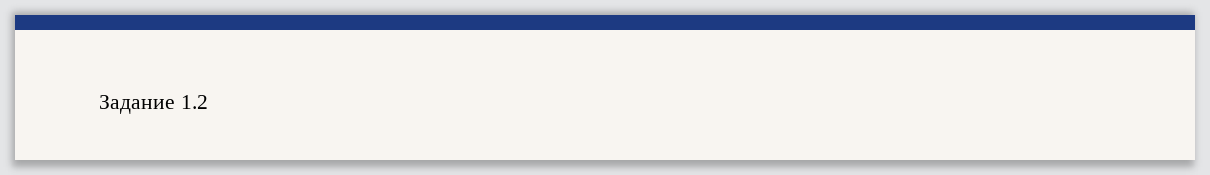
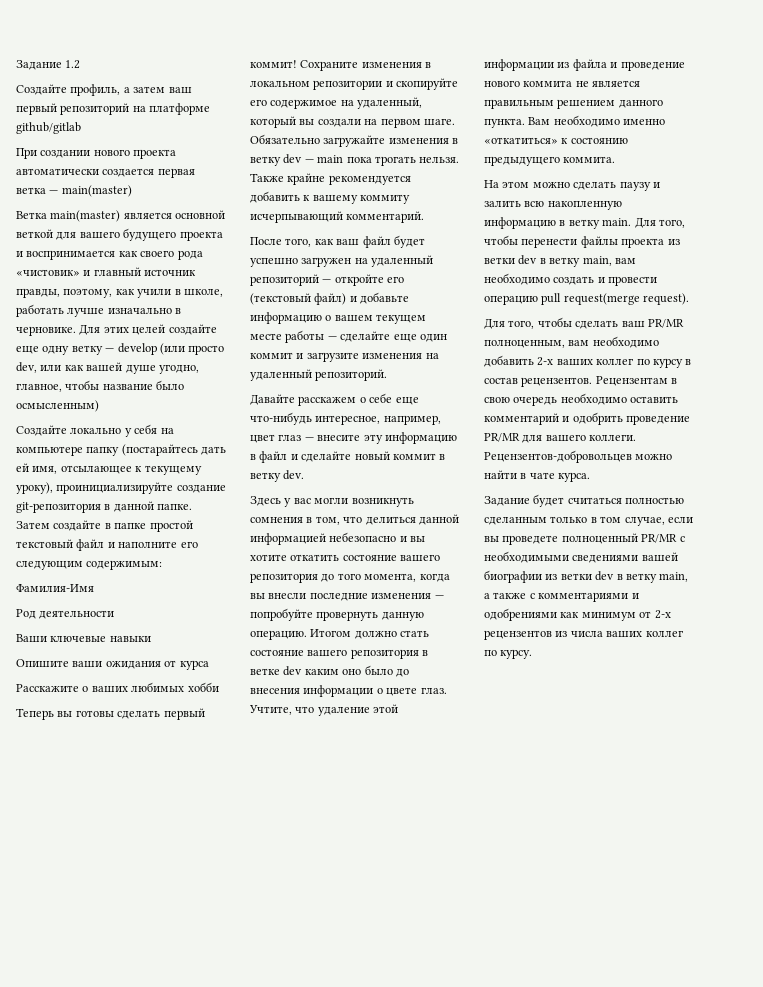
(208, 102) none -> [16,84,192,96] [16,103,211,115] [16,122,81,134] [16,148,177,159] [16,168,195,178] [16,185,132,197] [16,210,226,222] [16,228,223,241] [16,250,203,260] [16,267,197,276] [16,288,223,298] [16,304,182,317] [16,324,217,336] [16,343,225,355] [16,362,199,374] [16,380,185,392] [16,400,99,412] [16,424,174,437] [16,444,227,456] [16,463,202,475] [16,482,226,494] [16,501,193,513] [16,520,193,532] [16,539,198,551] [16,560,163,570] [16,584,94,592] [16,609,115,619] [16,634,151,643] [16,659,209,670] [16,682,219,693] [16,708,205,720] [250,60,432,71] [250,78,459,90] [250,97,423,109] [250,116,455,128] [250,134,459,147] [250,154,460,166] [250,173,411,185] [250,191,411,204] [250,211,425,223] [250,235,425,248] [250,255,434,267] [250,274,405,286] [250,292,410,305] [250,312,427,324] [250,330,447,343] [250,352,439,362] [250,369,388,381] [250,393,419,406] [250,412,441,425] [250,432,457,444] [250,451,446,463] [250,470,305,482] [250,496,414,507] [250,514,459,525] [250,532,426,545] [250,554,441,562] [250,573,450,583] [250,593,444,601] [250,608,424,621] [250,629,430,640] [250,649,429,659] [250,665,409,677] [250,685,447,697] [249,704,399,716] [484,59,685,71] [484,80,641,87] [484,99,663,109] [484,115,666,128] [484,137,628,144] [484,156,616,166] [484,180,660,191] [484,200,622,210] [484,217,685,229] [484,235,680,248] [484,255,636,267] [484,273,658,286] [484,293,690,305] [484,317,684,329] [484,336,659,348] [484,355,692,368] [484,376,678,387] [484,393,679,406] [484,412,691,425] [484,433,637,443] [484,450,673,463] [484,470,591,482] [484,494,685,507] [484,516,693,526] [484,533,685,545] [484,551,678,563] [484,570,689,583] [484,592,639,602] [484,608,671,621] [484,630,683,640] [484,649,533,659] // Создайте профиль, а затем ваш первый репозиторий на платформе github/gitlab // При создании нового проекта автоматически создается первая ветка — main(master) // Ветка main(master) является основной веткой для вашего будущего проекта и воспринимается как своего рода «чистовик» и главный источник правды, поэтому, как учили в школе, работать лучше изначально в черновике. Для этих целей создайте еще одну ветку — develop (или просто dev, или как вашей душе угодно, главное, чтобы название было осмысленным) // Создайте локально у себя на компьютере папку (постарайтесь дать ей имя, отсылающее к текущему уроку), проинициализируйте создание git-репозитория в данной папке. Затем создайте в папке простой текстовый файл и наполните его следующим содержимым: // Фамилия-Имя // Род деятельности // Ваши ключевые навыки // Опишите ваши ожидания от курса // Расскажите о ваших любимых хобби // Теперь вы готовы сделать первый коммит! Сохраните изменения в локальном репозитории и скопируйте его содержимое на удаленный, который вы создали на первом шаге. Обязательно загружайте изменения в ветку dev — main пока трогать нельзя. Также крайне рекомендуется добавить к вашему коммиту исчерпывающий комментарий. // После того, как ваш файл будет успешно загружен на удаленный репозиторий — откройте его (текстовый файл) и добавьте информацию о вашем текущем месте работы — сделайте еще один коммит и загрузите изменения на удаленный репозиторий. // Давайте расскажем о себе еще что-нибудь интересное, например, цвет глаз — внесите эту информацию в файл и сделайте новый коммит в ветку dev. // Здесь у вас могли возникнуть сомнения в том, что делиться данной информацией небезопасно и вы хотите откатить состояние вашего репозитория до того момента, когда вы внесли последние изменения — попробуйте провернуть данную операцию. Итогом должно стать состояние вашего репозитория в ветке dev каким оно было до внесения информации о цвете глаз. Учтите, что удаление этой информации из файла и проведение нового коммита не является правильным решением данного пункта. Вам необходимо именно «откатиться» к состоянию предыдущего коммита. // На этом можно сделать паузу и залить всю накопленную информацию в ветку main. Для того, чтобы перенести файлы проекта из ветки dev в ветку main, вам необходимо создать и провести операцию pull request(merge request). // Для того, чтобы сделать ваш PR/MR полноценным, вам необходимо добавить 2-х ваших коллег по курсу в состав рецензентов. Рецензентам в свою очередь необходимо оставить комментарий и одобрить проведение PR/MR для вашего коллеги. Рецензентов-добровольцев можно найти в чате курса. // Задание будет считаться полностью сделанным только в том случае, если вы проведете полноценный PR/MR с необходимыми сведениями вашей биографии из ветки dev в ветку main, а также с комментариями и одобрениями как минимум от 2-х рецензентов из числа ваших коллег по курсу.

